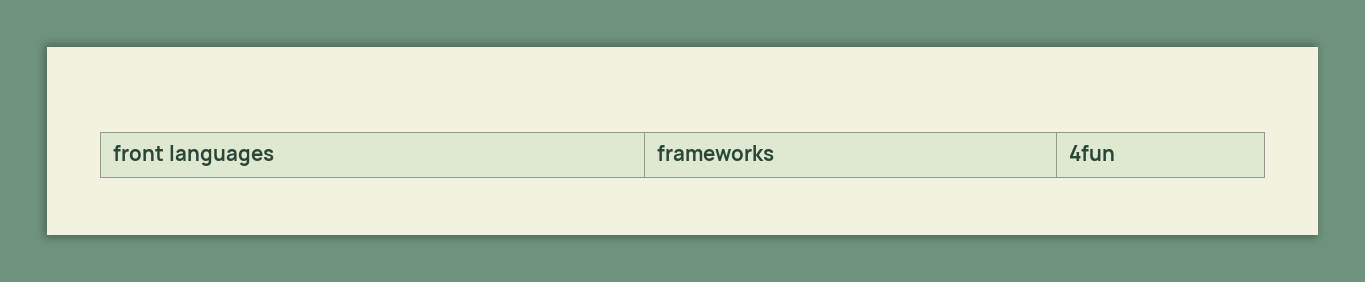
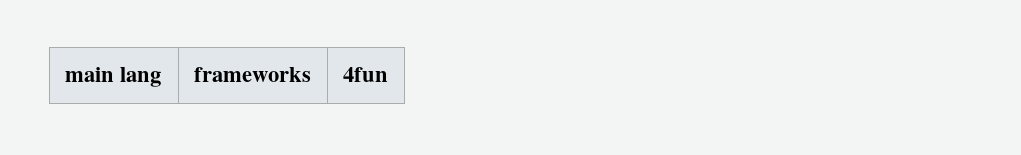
[112,145,275,166] front languages -> [64,67,161,87] main lang

